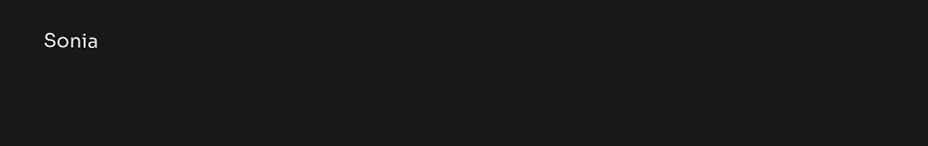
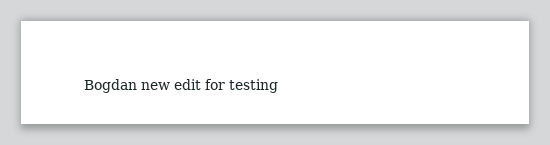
[43,31,99,49] Sonia -> [84,79,278,93] Bogdan new edit for testing

